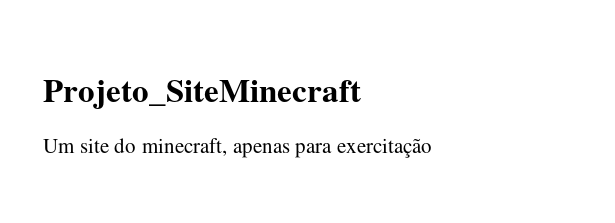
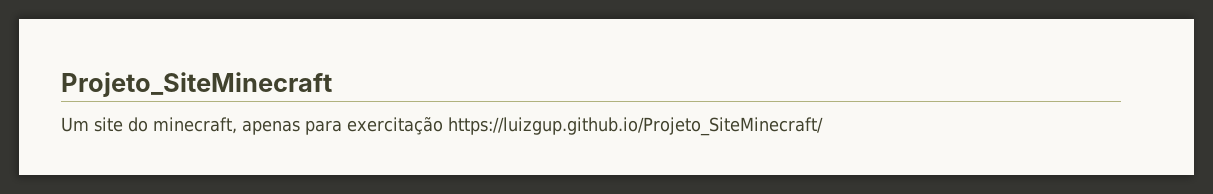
(433, 148) none -> [448,117,823,136] https://luizgup.github.io/Projeto_SiteMinecraft/

